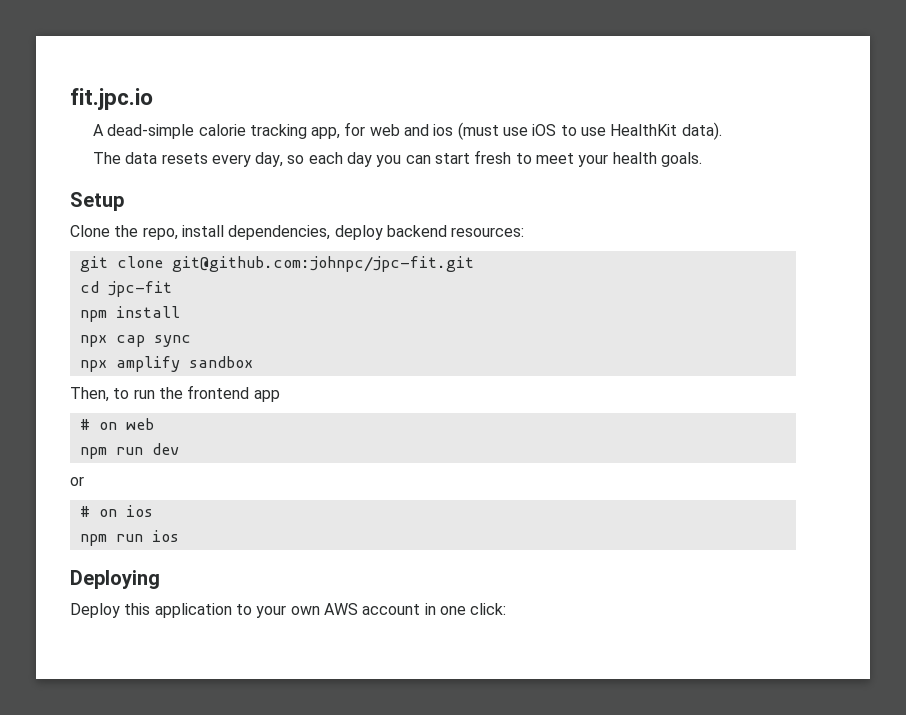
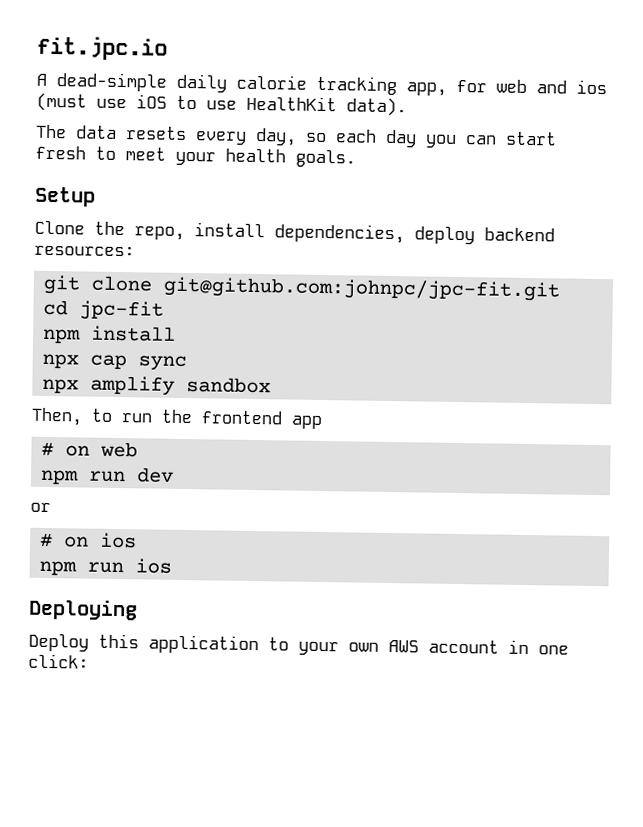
(195, 131) none -> [176,73,227,93] daily

